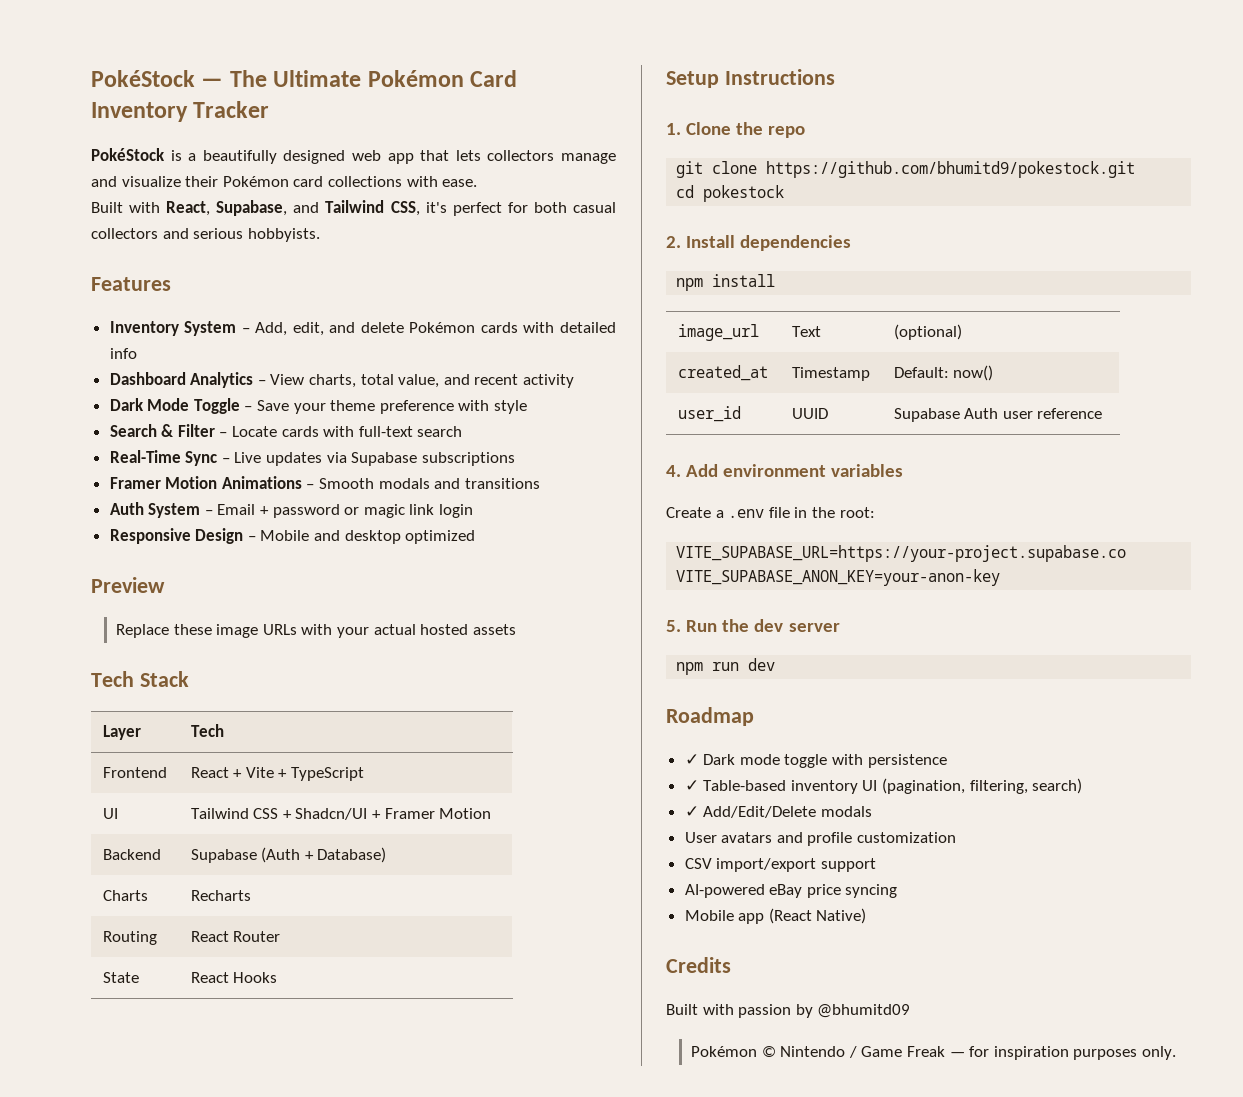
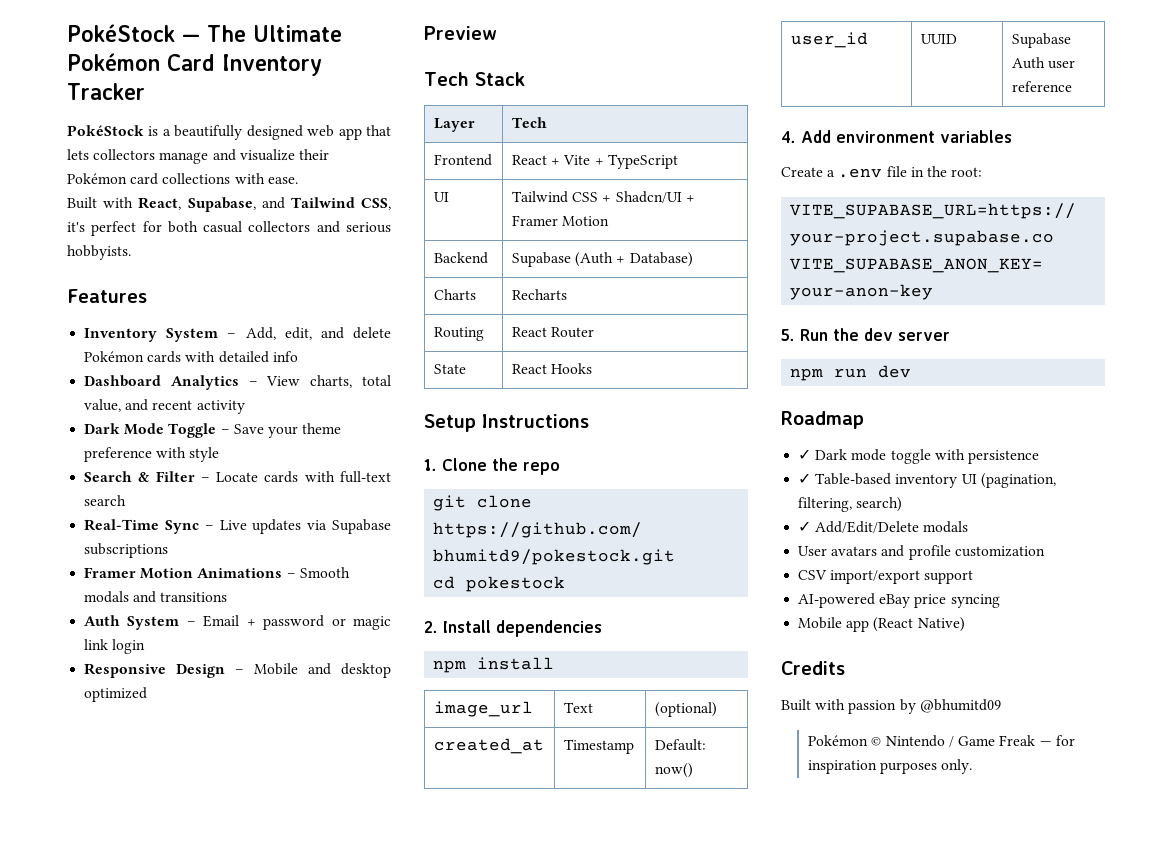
[116,624,516,638] // Replace these image URLs with your actual hosted assets -> (497, 33) none

